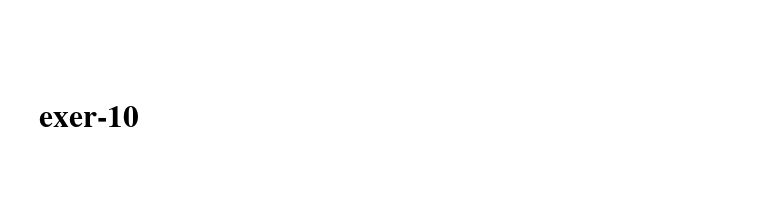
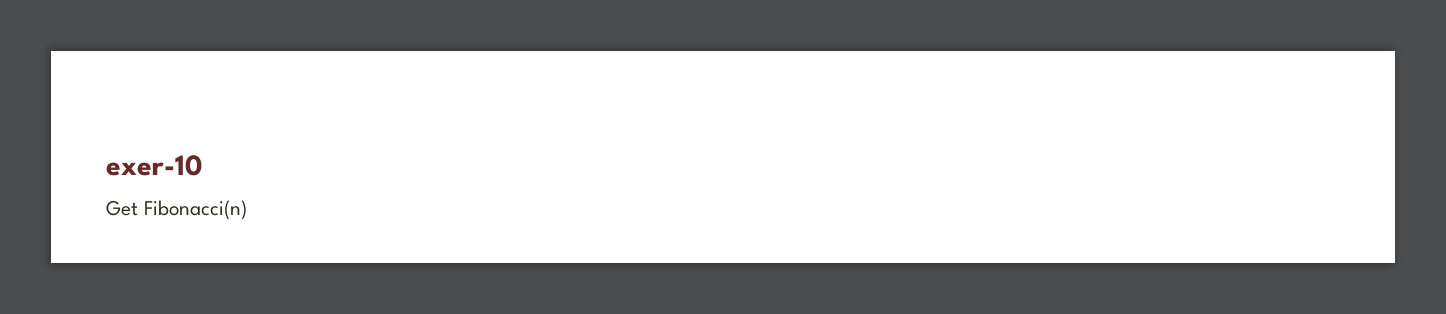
(139, 116) none -> [106,200,247,220] // Get Fibonacci(n)

